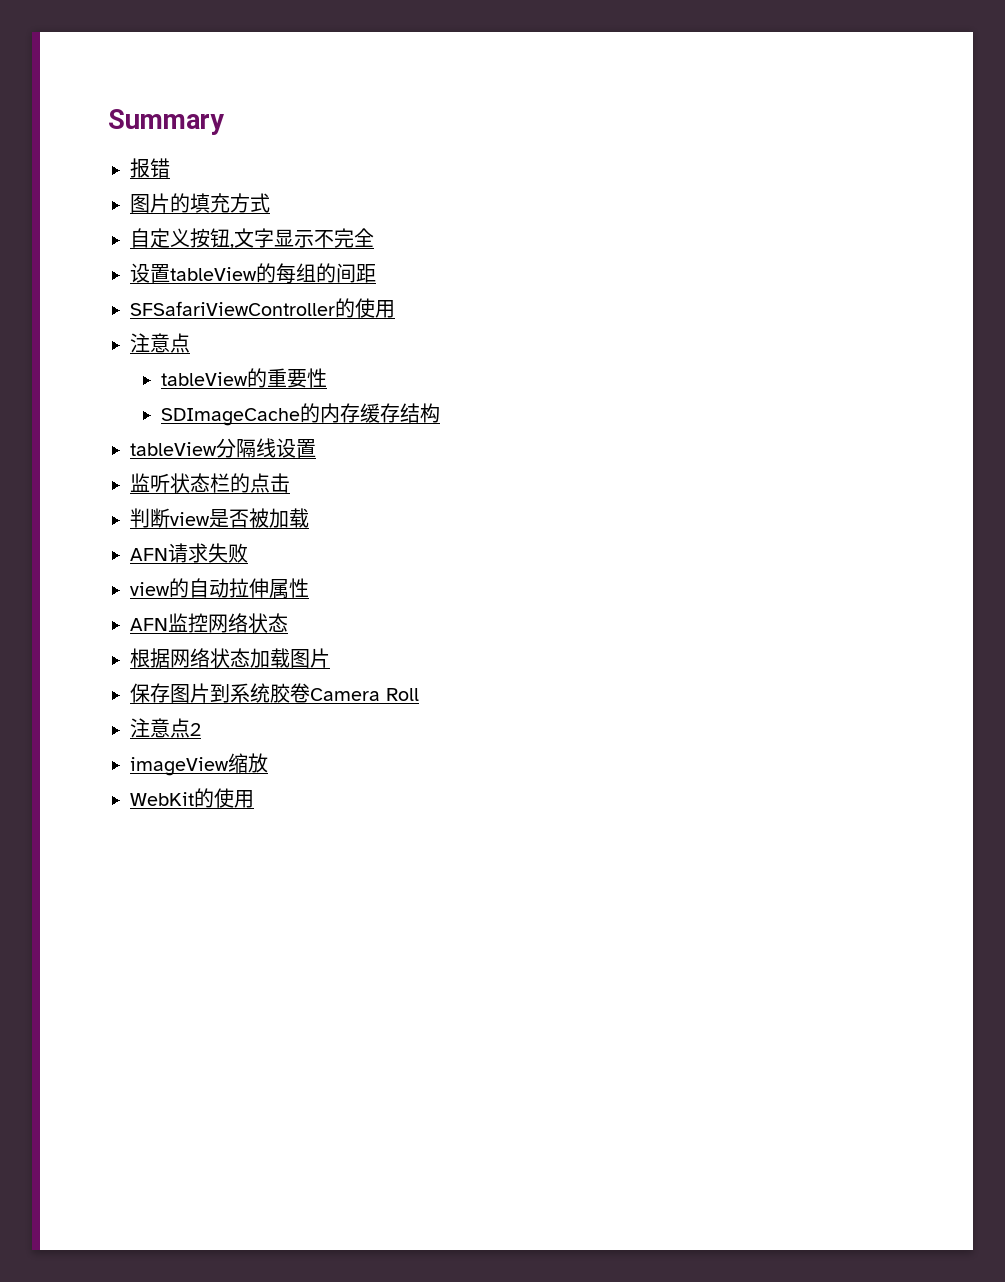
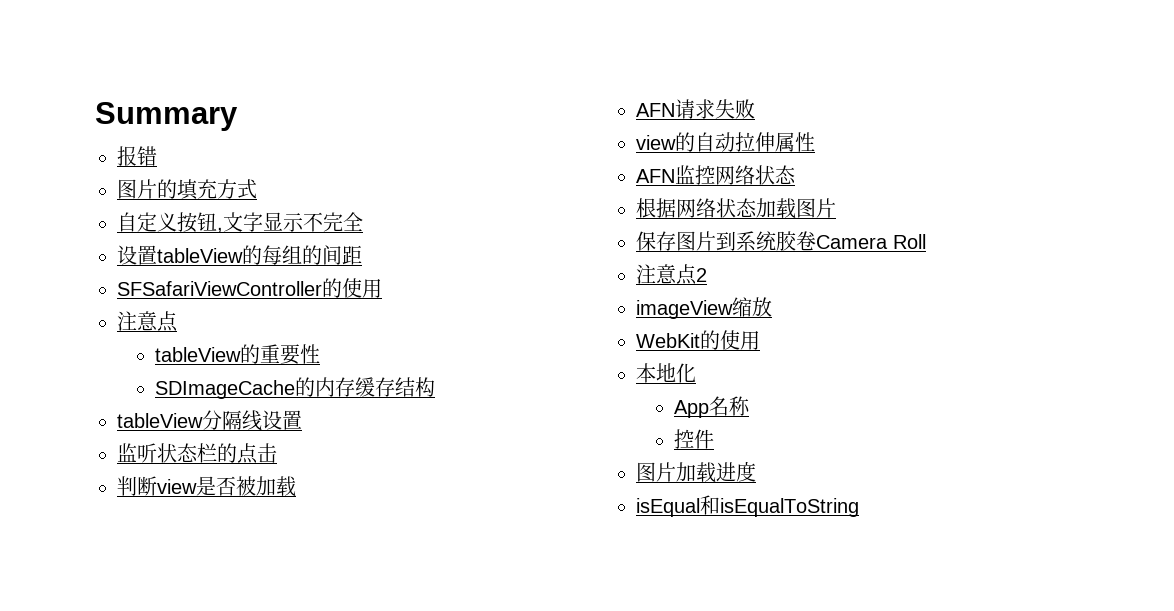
(254, 799) none -> [636,363,696,383] [673,396,750,418] [673,429,714,449] [636,461,756,483] [636,495,859,517] // 本地化 // App名称 // 控件 // 图片加载进度 // isEqual和isEqualToString

